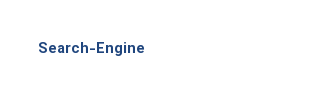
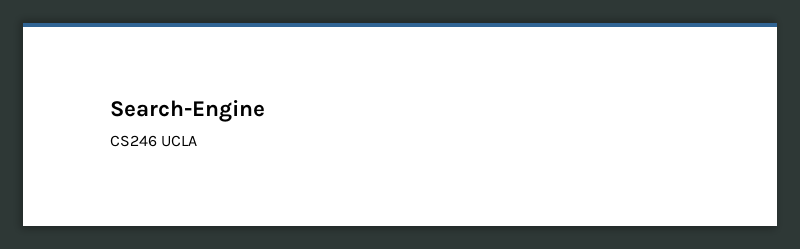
(145, 49) none -> [110,135,198,147] // CS246 UCLA

